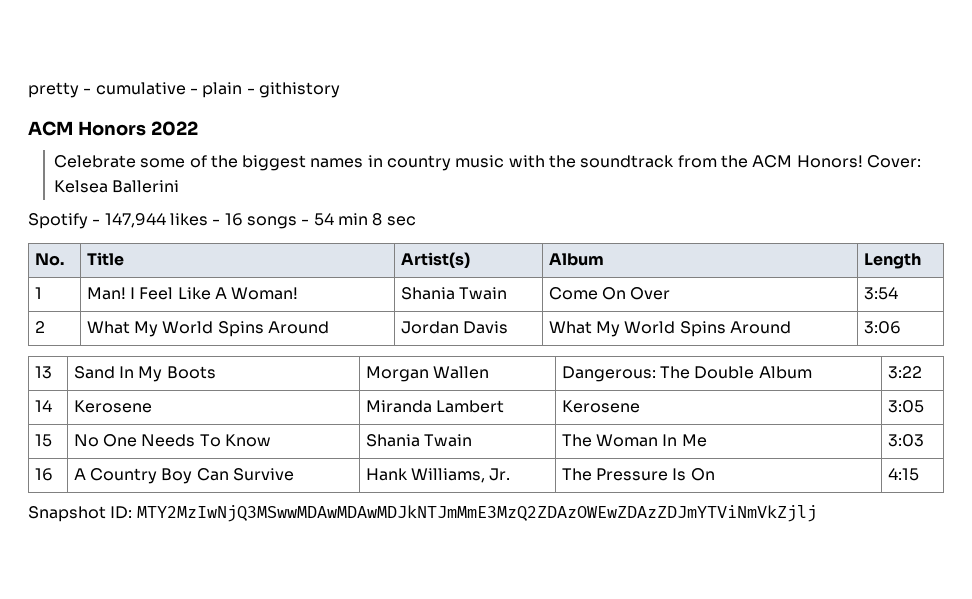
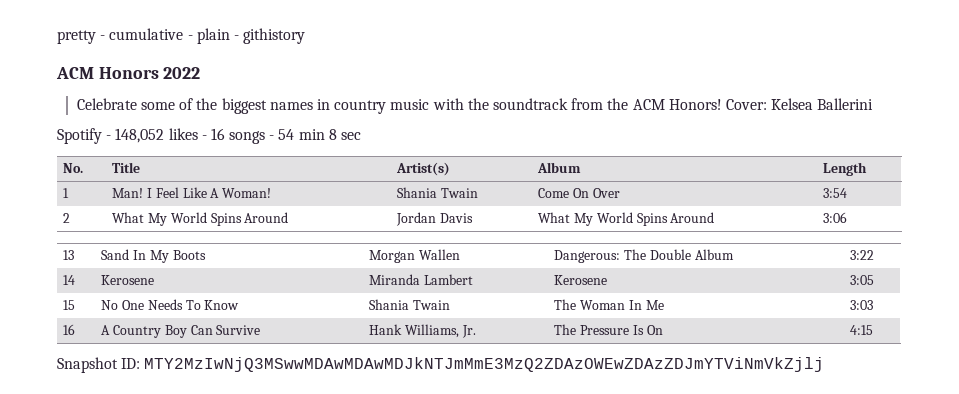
[104,213,166,228] 147,944 -> [115,128,165,143] 148,052

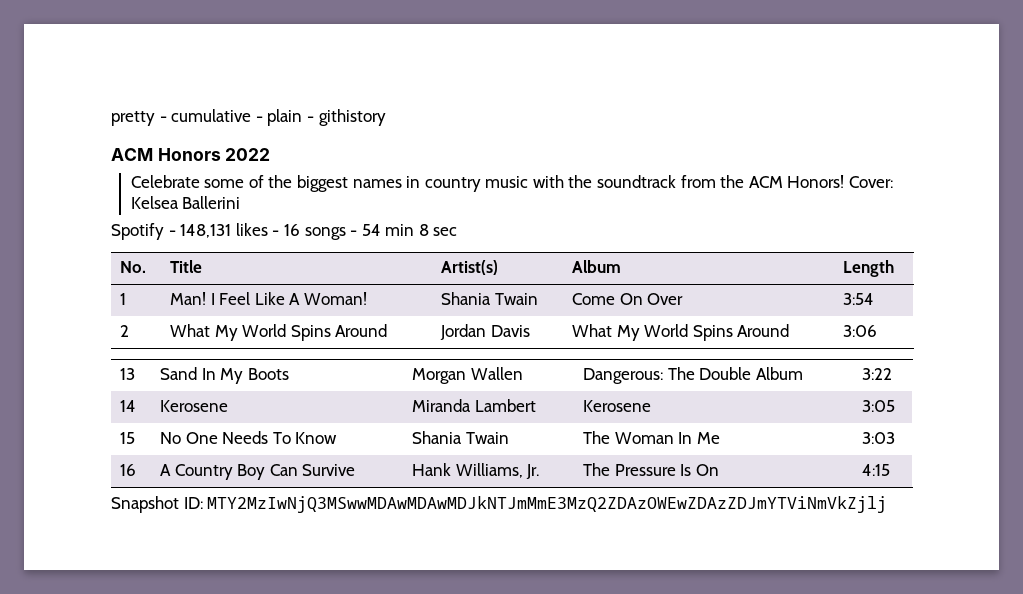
[115,128,165,143] 148,052 -> [180,224,232,238] 148,131

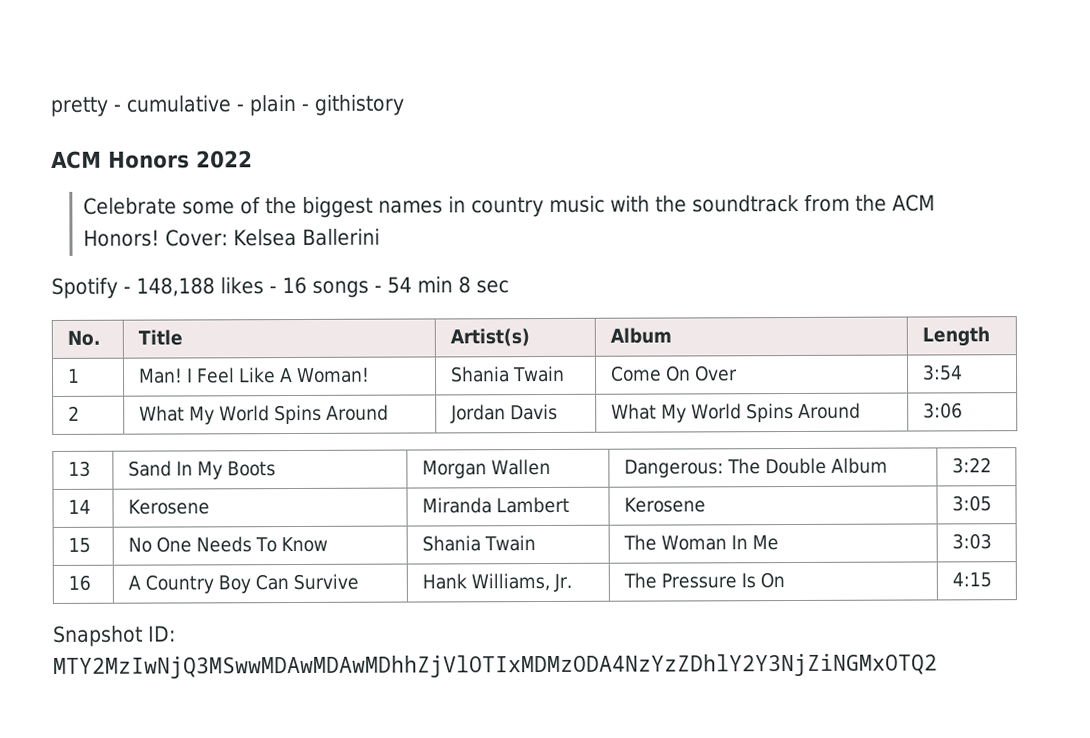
[180,224,232,238] 148,131 -> [136,277,215,297] 148,188
[207,496,888,513] MTY2MzIwNjQ3MSwwMDAwMDAwMDJkNTJmMmE3MzQ2ZDAzOWEwZDAzZDJmYTViNmVkZjlj -> [53,653,938,679] MTY2MzIwNjQ3MSwwMDAwMDAwMDhhZjVlOTIxMDMzODA4NzYzZDhlY2Y3NjZiNGMxOTQ2

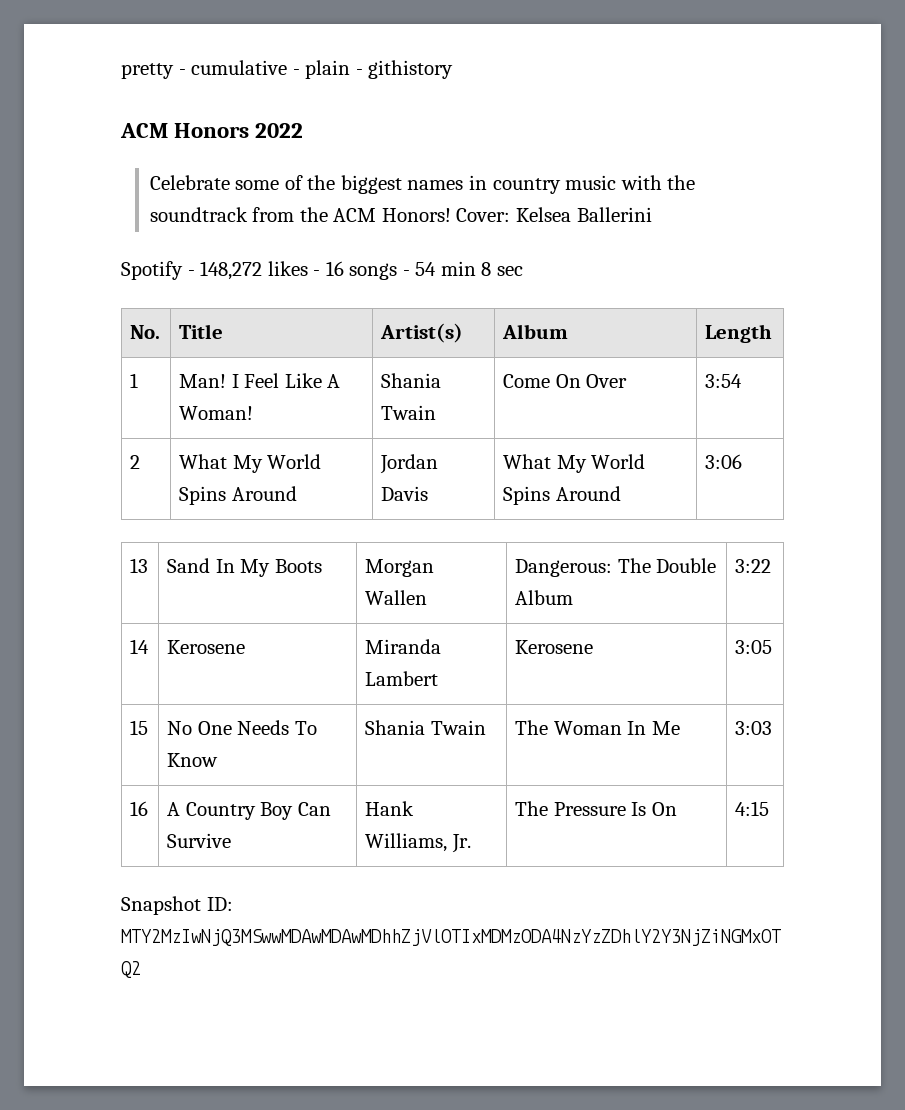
[136,277,215,297] 148,188 -> [200,261,263,280] 148,272

